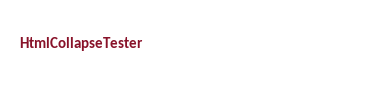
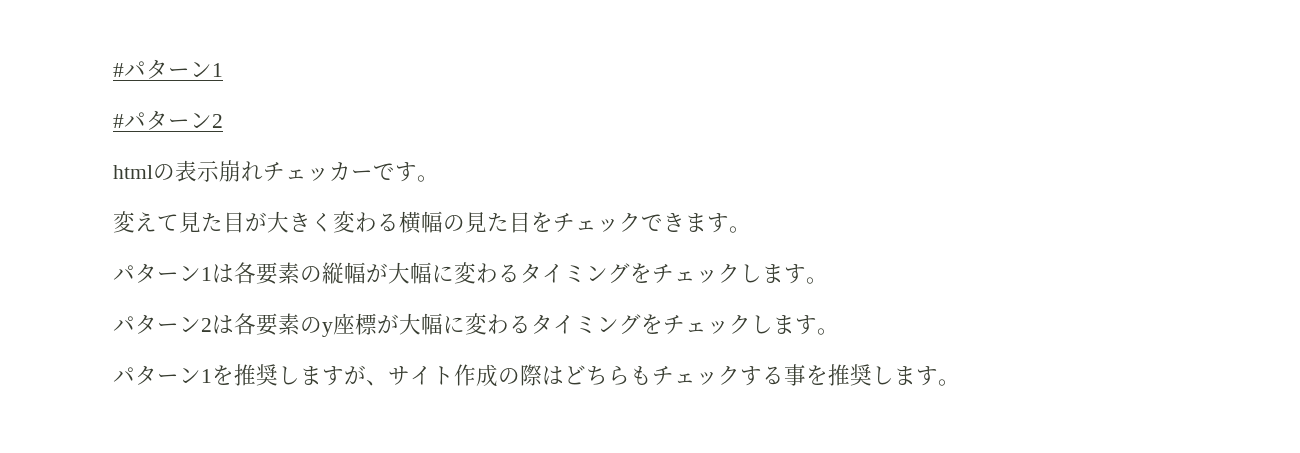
[20,37,143,51] HtmlCollapseTester -> [113,59,223,79] [113,110,223,130] [113,160,439,182] [113,211,751,234] [113,262,828,285] [113,313,839,337] [113,364,960,387] #パターン1 // #パターン2 // htmlの表示崩れチェッカーです。 // 変えて見た目が大きく変わる横幅の見た目をチェックできます。 // パターン1は各要素の縦幅が大幅に変わるタイミングをチェックします。 // パターン2は各要素のy座標が大幅に変わるタイミングをチェックします。 // パターン1を推奨しますが、サイト作成の際はどちらもチェックする事を推奨します。

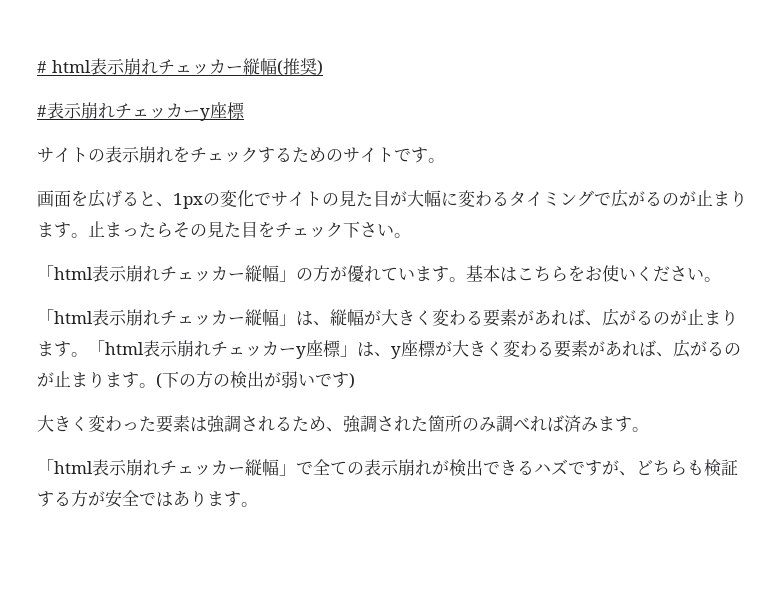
[113,59,223,79] [113,110,223,130] [113,160,439,182] [113,211,751,234] [113,262,828,285] [113,313,839,337] [113,364,894,387] #パターン1 // #パターン2 // htmlの表示崩れチェッカーです。 // 変えて見た目が大きく変わる横幅の見た目をチェックできます。 // パターン1は各要素の縦幅が大幅に変わるタイミングをチェックします。 // パターン2は各要素のy座標が大幅に変わるタイミングをチェックします。 // パターン1を推奨しますが、サイト作成の際はどちらもチェックする事を推奨し -> [37,58,323,76] [37,102,245,121] [37,146,445,163] [37,189,747,209] [37,221,411,238] [37,265,721,282] [37,308,738,327] [37,339,741,359] [37,371,355,389] [37,415,649,433] [37,459,738,476] [37,490,207,508] # html表示崩れチェッカー縦幅(推奨) // #表示崩れチェッカーy座標 // サイトの表示崩れをチェックするためのサイトです。 // 画面を広げると、1pxの変化でサイトの見た目が大幅に変わるタイミングで広がるのが止まります。止まったらその見た目をチェック下さい。 // 「html表示崩れチェッカー縦幅」の方が優れています。基本はこちらをお使いください。 // 「html表示崩れチェッカー縦幅」は、縦幅が大きく変わる要素があれば、広がるのが止まります。「html表示崩れチェッカーy座標」は、y座標が大きく変わる要素があれば、広がるのが止まります。(下の方の検出が弱いです) // 大きく変わった要素は強調されるため、強調された箇所のみ調べれば済みます。 // 「html表示崩れチェッカー縦幅」で全ての表示崩れが検出できるハズですが、どちらも検証する方が安全ではあり

